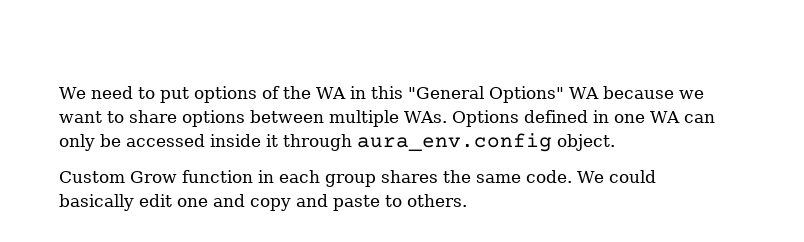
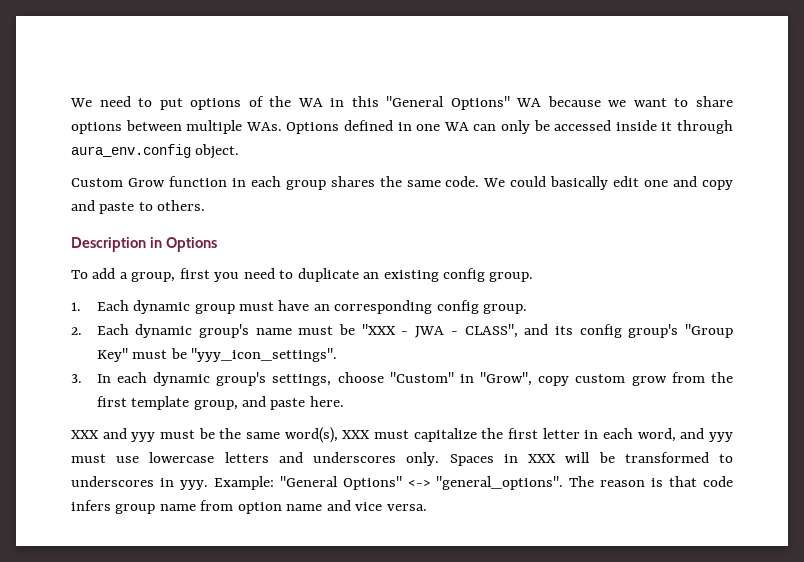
(467, 200) none -> [71,237,218,252] [71,268,534,282] [71,300,528,314] [71,324,733,338] [96,348,337,362] [71,372,734,386] [96,396,344,410] [71,427,733,443] [71,452,734,466] [71,476,733,490] [71,500,427,514] // Description in Options // To add a group, first you need to duplicate an existing config group. // 1. Each dynamic group must have an corresponding config group. // 2. Each dynamic group's name must be "XXX - JWA - CLASS", and its config group's "Group Key" must be "yyy_icon_settings". // 3. In each dynamic group's settings, choose "Custom" in "Grow", copy custom grow from the first template group, and paste here. // XXX and yyy must be the same word(s), XXX must capitalize the first letter in each word, and yyy must use lowercase letters and underscores only. Spaces in XXX will be transformed to underscores in yyy. Example: "General Options" <-> "general_options". The reason is that code infers group name from option name and vice versa.

